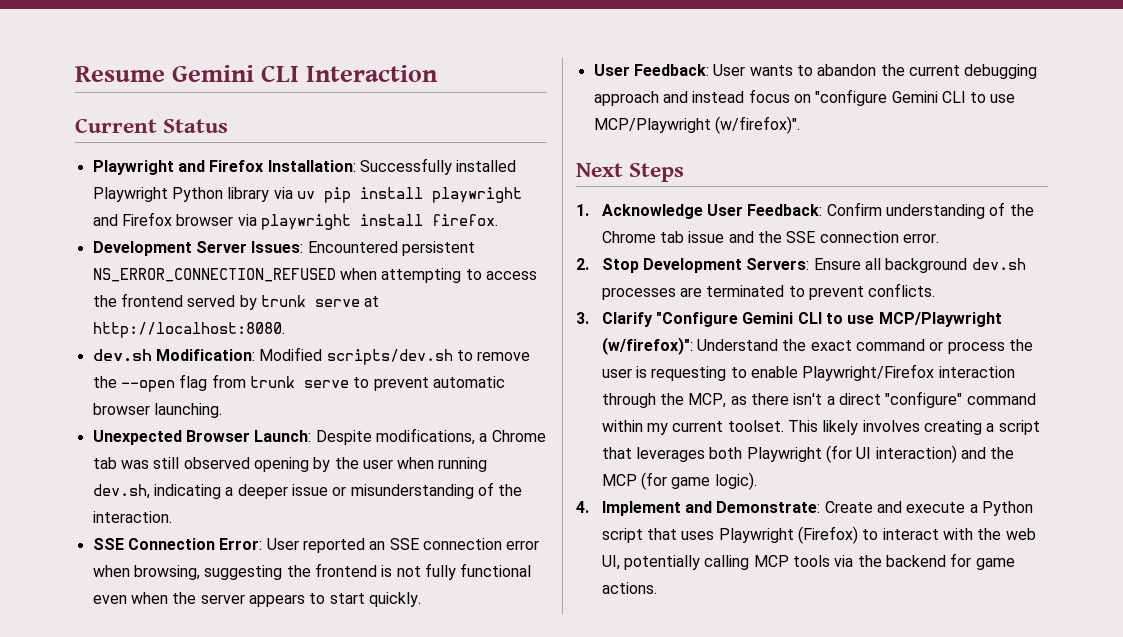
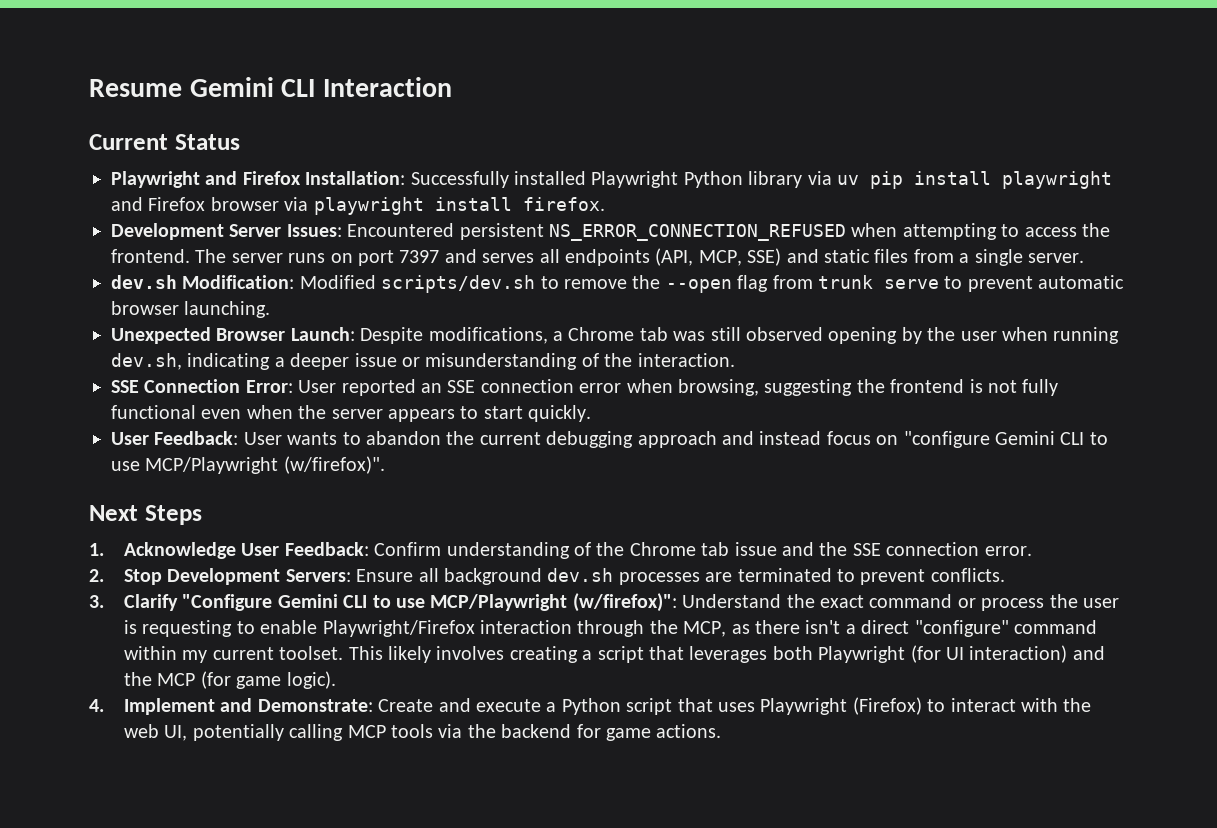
[120,293,380,310] [92,322,285,338] frontend served by trunk serve at http://localhost:8080. -> [111,248,1084,266] frontend. The server runs on port 7397 and serves all endpoints (API, MCP, SSE) and static files from a single server.

